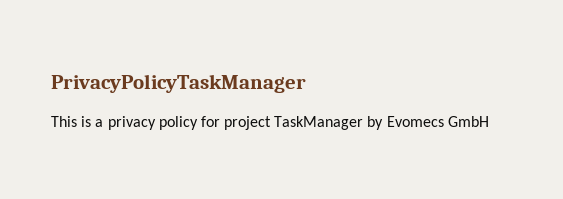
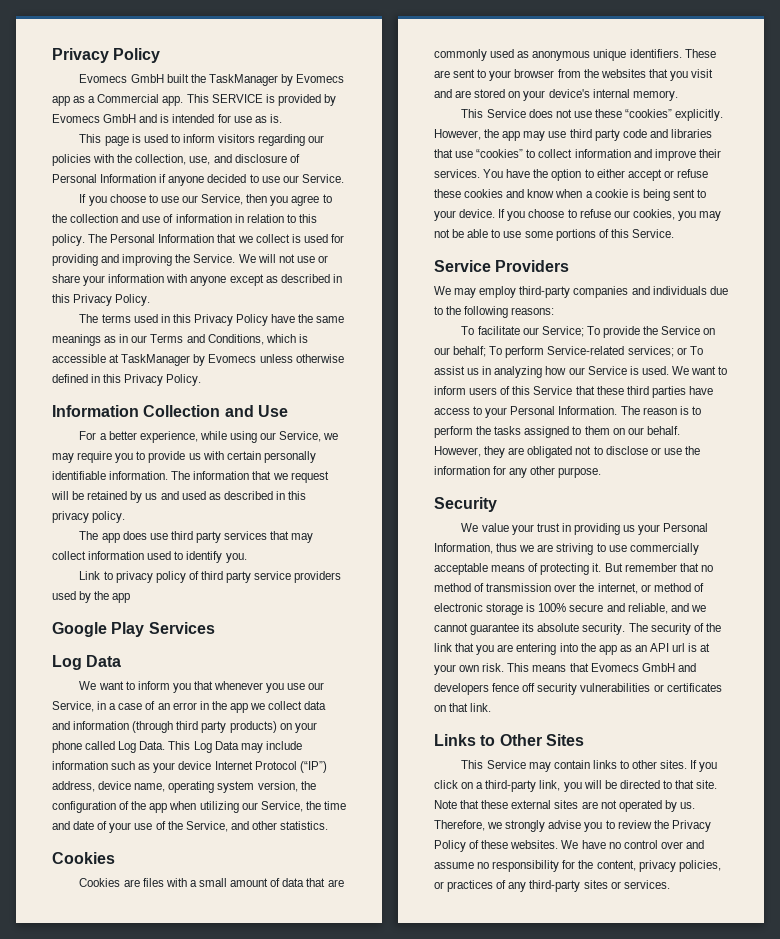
[51,74,306,93] [51,116,489,130] PrivacyPolicyTaskManager // This is a privacy policy for project TaskManager by Evomecs GmbH -> [52,48,161,63] [79,74,345,86] [52,94,336,106] [52,114,282,123] [79,134,325,146] [52,154,300,166] [52,174,344,186] [79,194,332,206] [52,214,317,223] [52,234,344,246] [52,254,328,266] [52,274,342,286] [52,294,151,306] [79,314,345,326] [52,334,308,346] [52,354,344,366] [52,374,202,386] [52,405,288,417] [79,431,339,443] [52,451,316,463] [52,471,329,483] [51,491,307,503] [52,511,126,523] [79,531,314,543] [52,551,247,563] [79,571,342,583] [52,591,131,603] [52,622,215,637] [52,655,122,670] [79,681,325,693] [52,701,327,713] [52,721,317,733] [52,741,302,753] [52,761,327,773] [52,781,316,793] [52,801,346,813] [52,821,329,833] [52,852,115,864] [79,878,344,887] [434,49,716,61] [434,69,714,81] [434,89,678,101] [461,109,724,121] [434,129,712,141] [434,149,721,161] [434,169,708,181] [434,189,707,201] [434,209,722,221] [434,229,674,241] [434,260,570,272] [434,286,728,298] [434,306,555,318] [461,326,716,338] [434,346,703,358] [434,366,728,378] [434,386,713,398] [434,406,701,418] [434,426,680,438] [434,446,700,458] [434,466,602,478] [434,497,497,512] [461,523,709,535] [434,543,699,555] [434,563,713,575] [434,583,704,594] [434,603,706,615] [434,623,721,635] [434,643,711,655] [434,663,696,675] [434,683,722,695] [434,703,492,712] [434,734,584,746] [461,760,718,772] [434,780,718,792] [434,800,695,812] [434,820,711,832] [434,840,704,852] [434,860,721,872] [434,880,670,892] Privacy Policy // Evomecs GmbH built the TaskManager by Evomecs app as a Commercial app. This SERVICE is provided by Evomecs GmbH and is intended for use as is. // This page is used to inform visitors regarding our policies with the collection, use, and disclosure of Personal Information if anyone decided to use our Service. // If you choose to use our Service, then you agree to the collection and use of information in relation to this policy. The Personal Information that we collect is used for providing and improving the Service. We will not use or share your information with anyone except as described in this Privacy Policy. // The terms used in this Privacy Policy have the same meanings as in our Terms and Conditions, which is accessible at TaskManager by Evomecs unless otherwise defined in this Privacy Policy. // Information Collection and Use // For a better experience, while using our Service, we may require you to provide us with certain personally identifiable information. The information that we request will be retained by us and used as described in this privacy policy. // The app does use third party services that may collect information used to identify you. // Link to privacy policy of third party service providers used by the app // Google Play Services // Log Data // We want to inform you that whenever you use our Service, in a case of an error in the app we collect data and information (through third party products) on your phone called Log Data. This Log Data may include information such as your device Internet Protocol (“IP”) address, device name, operating system version, the configuration of the app when utilizing our Service, the time and date of your use of the Service, and other statistics. // Cookies // Cookies are files with a small amount of data that are commonly used as anonymous unique identifiers. These are sent to your browser from the websites that you visit and are stored on your device's internal memory. // This Service does not use these “cookies” explicitly. However, the app may use third party code and libraries that use “cookies” to collect information and improve their services. You have the option to either accept or refuse these cookies and know when a cookie is being sent to your device. If you choose to refuse our cookies, you may not be able to use some portions of this Service. // Service Providers // We may employ third-party companies and individuals due to the following reasons: // To facilitate our Service; To provide the Service on our behalf; To perform Service-related services; or To assist us in analyzing how our Service is used. We want to inform users of this Service that these third parties have access to your Personal Information. The reason is to perform the tasks assigned to them on our behalf. However, they are obligated not to disclose or use the information for any other purpose. // Security // We value your trust in providing us your Personal Information, thus we are striving to use commercially acceptable means of protecting it. But remember that no method of transmission over the internet, or method of electronic storage is 100% secure and reliable, and we cannot guarantee its absolute security. The security of the link that you are entering into the app as an API url is at your own risk. This means that Evomecs GmbH and developers fence off security vulnerabilities or certificates on that link. // Links to Other Sites // This Service may contain links to other sites. If you click on a third-party link, you will be directed to that site. Note that these external sites are not operated by us. Therefore, we strongly advise you to review the Privacy Policy of these websites. We have no control over and assume no responsibility for the content, privacy policies, or practices of any third-party sites or services.

